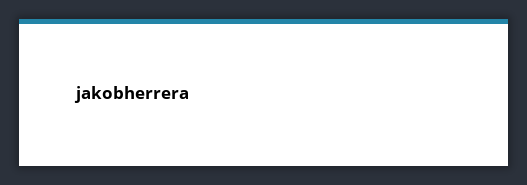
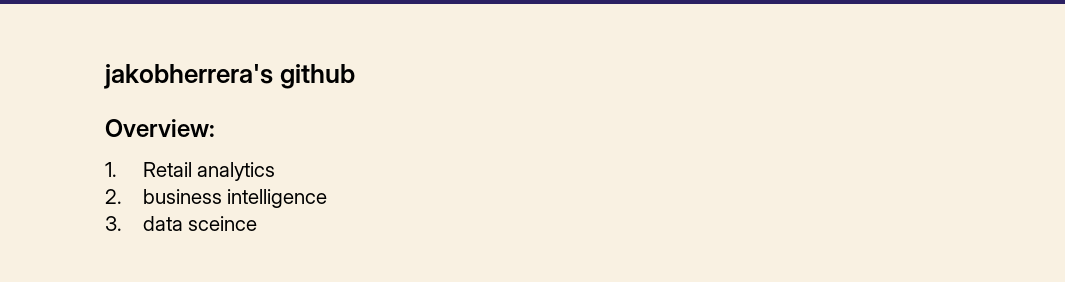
[74,86,189,103] jakobherrera -> [104,64,356,89] [105,119,215,137] [105,162,276,181] [105,189,328,208] [105,216,258,231] jakobherrera's github // Overview: // 1. Retail analytics // 2. business intelligence // 3. data sceince

